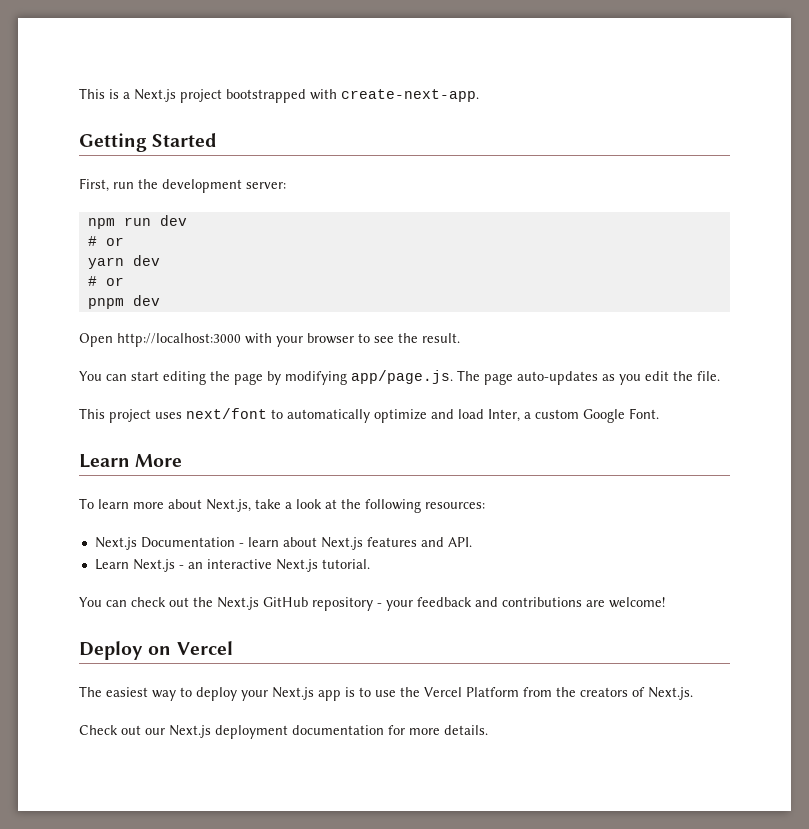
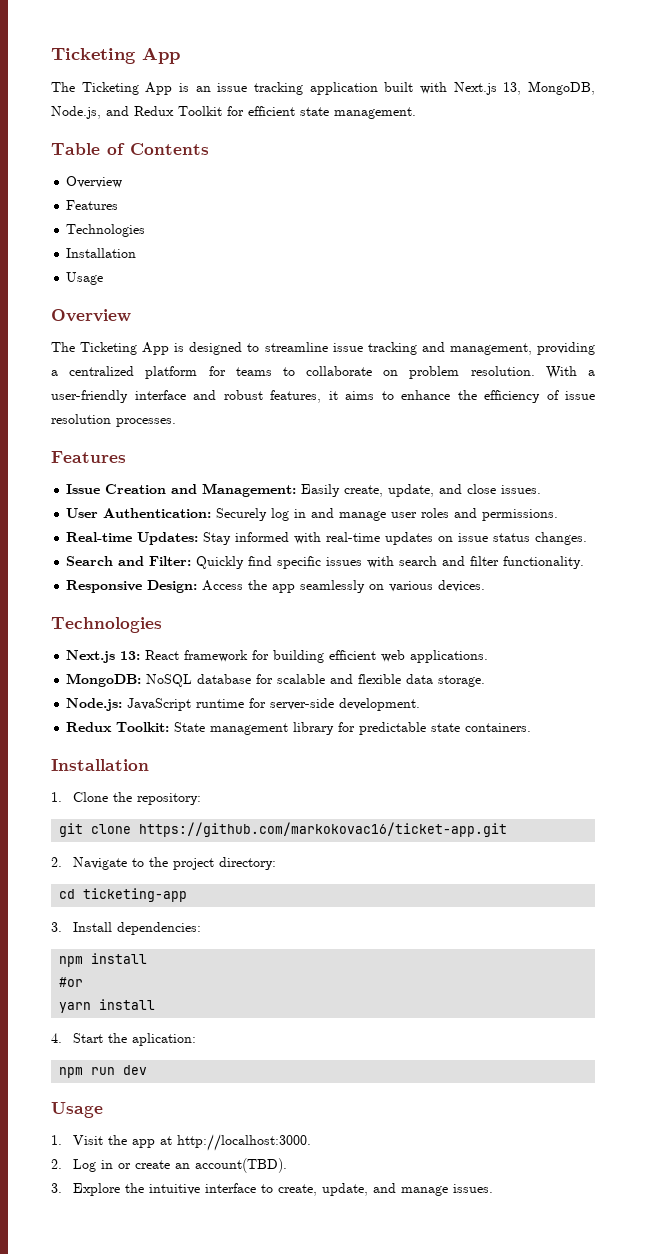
[79,88,479,103] [79,133,218,152] [79,178,286,193] [87,215,187,229] [87,236,124,246] [87,255,160,269] [87,276,124,286] [87,295,160,309] [79,333,460,347] [79,370,720,385] [79,408,659,423] [79,454,183,468] [79,498,485,513] [94,537,472,550] [94,559,370,572] [79,597,665,611] [79,641,233,660] [79,686,693,701] [79,725,488,739] This is a Next.js project bootstrapped with create-next-app. // Getting Started // First, run the development server: // npm run dev // # or // yarn dev // # or // pnpm dev // Open http://localhost:3000 with your browser to see the result. // You can start editing the page by modifying app/page.js. The page auto-updates as you edit the file. // This project uses next/font to automatically optimize and load Inter, a custom Google Font. // Learn More // To learn more about Next.js, take a look at the following resources: // Next.js Documentation - learn about Next.js features and API. // Learn Next.js - an interactive Next.js tutorial. // You can check out the Next.js GitHub repository - your feedback and contributions are welcome! // Deploy on Vercel // The easiest way to deploy your Next.js app is to use the Vercel Platform from the creators of Next.js. // Check out our Next.js deployment documentation for more details. -> [51,47,180,64] [51,81,595,95] [51,106,416,119] [51,143,209,155] [66,176,123,188] [66,200,119,210] [66,224,146,237] [66,248,137,258] [66,272,104,285] [51,309,131,322] [51,342,595,355] [51,366,595,379] [51,390,595,403] [51,414,176,427] [51,451,126,463] [66,483,542,497] [66,508,559,521] [66,532,588,545] [66,556,585,569] [66,580,486,593] [51,617,162,633] [66,650,489,663] [66,673,486,687] [66,698,421,711] [66,722,532,735] [51,759,149,771] [51,792,201,805] [59,822,508,837] [51,857,276,870] [59,888,188,902] [51,922,201,935] [59,953,148,967] [59,977,84,987] [59,999,156,1013] [51,1033,196,1046] [59,1065,148,1078] [51,1102,103,1118] [51,1134,311,1151] [51,1158,287,1173] [51,1183,493,1196] Ticketing App // The Ticketing App is an issue tracking application built with Next.js 13, MongoDB, Node.js, and Redux Toolkit for efficient state management. // Table of Contents // Overview // Features // Technologies // Installation // Usage // Overview // The Ticketing App is designed to streamline issue tracking and management, providing a centralized platform for teams to collaborate on problem resolution. With a user-friendly interface and robust features, it aims to enhance the efficiency of issue resolution processes. // Features // Issue Creation and Management: Easily create, update, and close issues. // User Authentication: Securely log in and manage user roles and permissions. // Real-time Updates: Stay informed with real-time updates on issue status changes. // Search and Filter: Quickly find specific issues with search and filter functionality. // Responsive Design: Access the app seamlessly on various devices. // Technologies // Next.js 13: React framework for building efficient web applications. // MongoDB: NoSQL database for scalable and flexible data storage. // Node.js: JavaScript runtime for server-side development. // Redux Toolkit: State management library for predictable state containers. // Installation // 1. Clone the repository: // git clone https://github.com/markokovac16/ticket-app.git // 2. Navigate to the project directory: // cd ticketing-app // 3. Install dependencies: // npm install // #or // yarn install // 4. Start the aplication: // npm run dev // Usage // 1. Visit the app at http://localhost:3000. // 2. Log in or create an account(TBD). // 3. Explore the intuitive interface to create, update, and manage issues.

